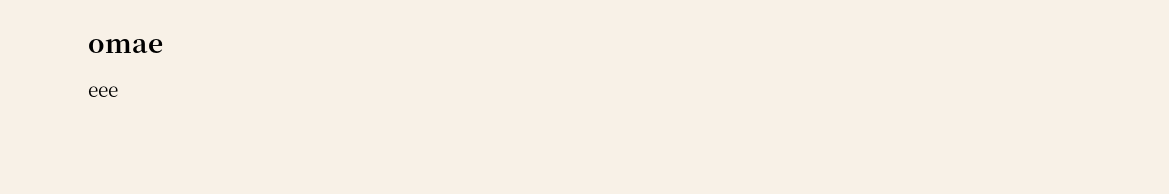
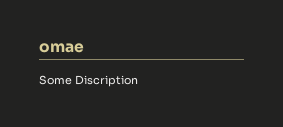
[88,86,118,97] eee -> [39,75,138,87] Some Discription

